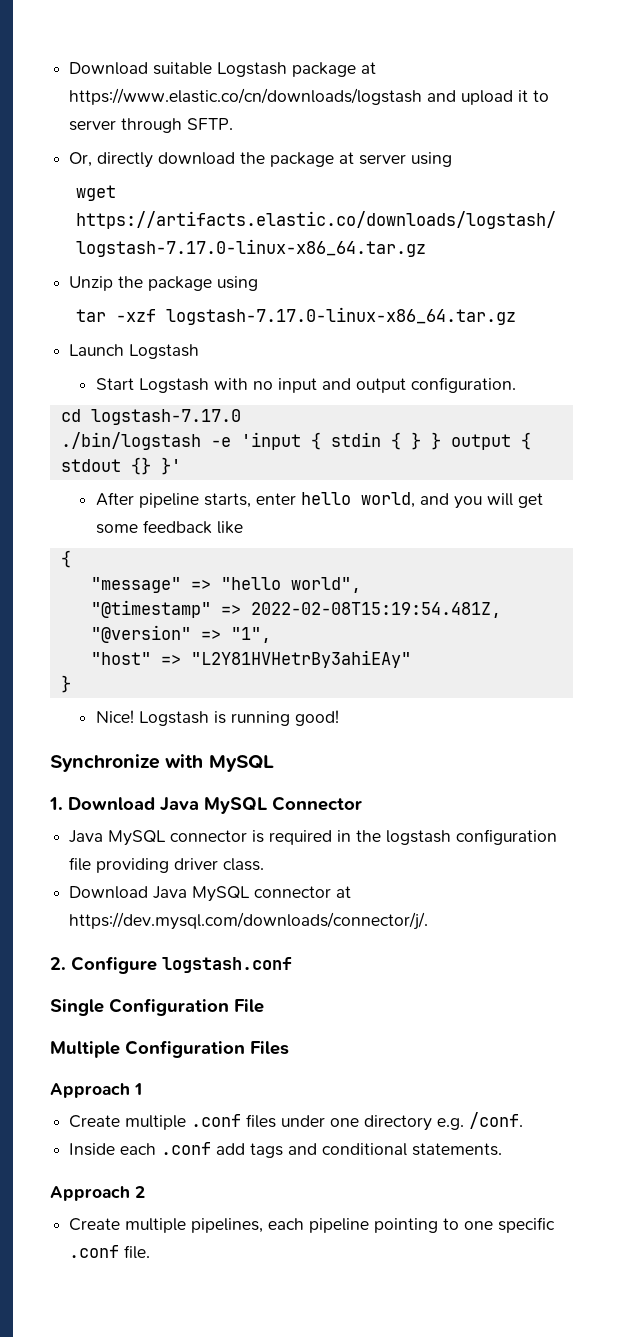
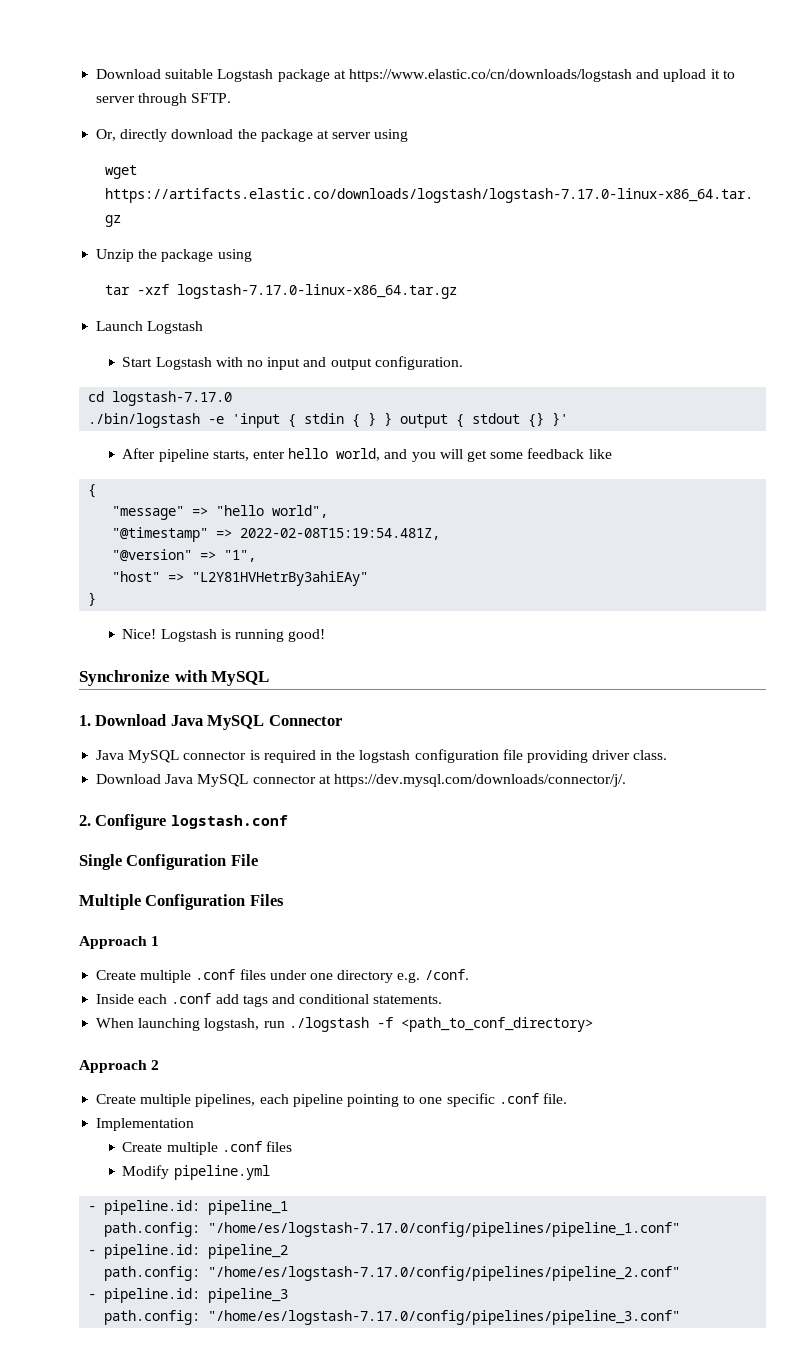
(503, 1149) none -> [96,1017,593,1032] // When launching logstash, run ./logstash -f <path_to_conf_directory>
(151, 1252) none -> [96,1118,195,1131] [122,1141,293,1155] [122,1165,270,1180] [88,1200,289,1215] [104,1222,681,1237] [88,1244,289,1259] [104,1266,681,1281] [88,1288,289,1303] [104,1310,681,1325] // Implementation // Create multiple .conf files // Modify pipeline.yml // - pipeline.id: pipeline_1 // path.config: "/home/es/logstash-7.17.0/config/pipelines/pipeline_1.conf" // - pipeline.id: pipeline_2 // path.config: "/home/es/logstash-7.17.0/config/pipelines/pipeline_2.conf" // - pipeline.id: pipeline_3 // path.config: "/home/es/logstash-7.17.0/config/pipelines/pipeline_3.conf"

